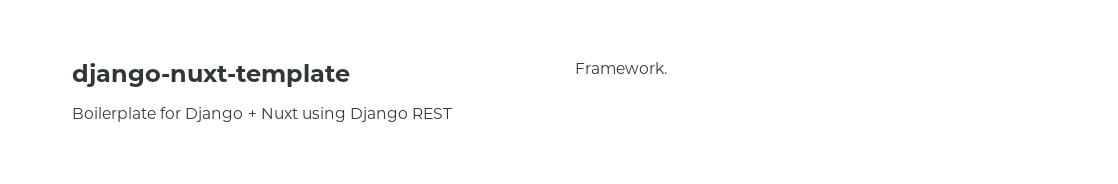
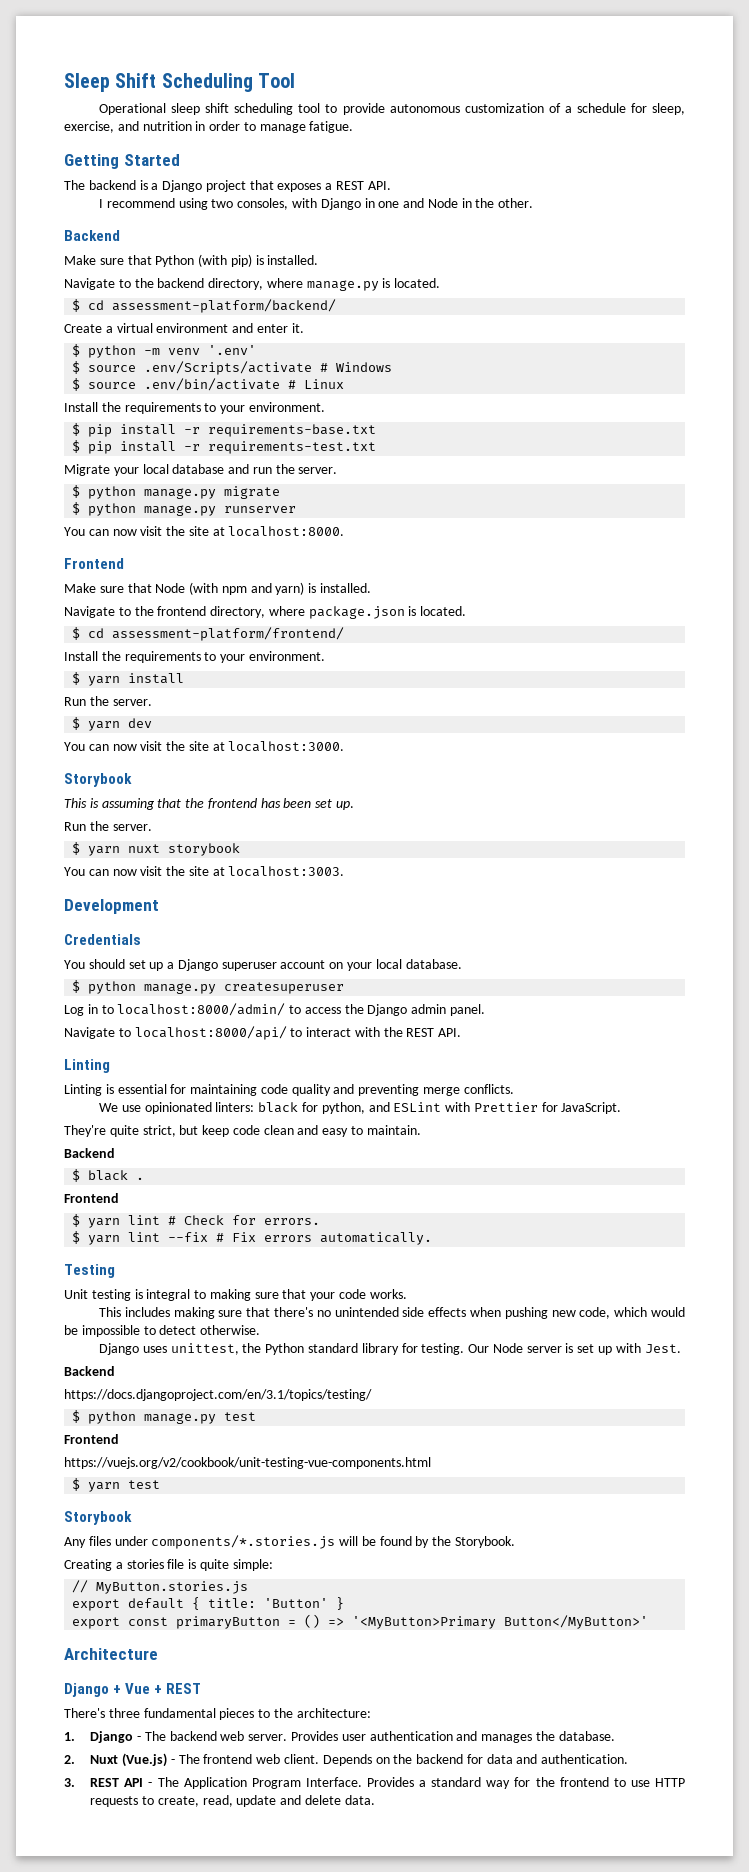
[72,63,350,87] [72,107,453,122] [575,62,667,74] django-nuxt-template // Boilerplate for Django + Nuxt using Django REST Framework. -> [64,73,296,92] [99,103,685,115] [64,121,354,133] [64,154,180,169] [64,180,391,192] [99,198,534,210] [64,230,120,241] [64,254,319,267] [64,278,441,291] [72,299,337,313] [64,323,304,333] [72,344,257,358] [72,361,393,375] [72,378,345,391] [64,402,325,414] [72,423,377,437] [72,440,377,454] [64,464,338,476] [72,485,281,499] [72,502,297,516] [64,526,345,537] [64,558,124,569] [64,582,372,595] [64,606,467,619] [72,627,345,641] [64,651,325,663] [72,672,185,686] [64,696,152,706] [72,717,153,731] [64,741,345,752] [64,773,132,787] [64,798,355,810] [64,821,152,831] [72,842,241,856] [64,866,345,877] [64,899,159,914] [64,934,141,945] [64,959,462,971] [72,980,345,994] [64,1003,486,1016] [64,1026,462,1040] [64,1059,110,1073] [64,1084,514,1096] [99,1102,622,1114] [64,1125,421,1137] [64,1148,115,1158] [72,1169,145,1182] [64,1193,119,1203] [72,1214,321,1228] [72,1231,433,1245] [64,1264,115,1278] [64,1289,407,1301] [99,1307,685,1319] [64,1325,261,1337] [99,1343,681,1355] [64,1366,115,1376] [64,1389,372,1401] [72,1410,257,1424] [64,1434,119,1444] [64,1457,431,1469] [72,1478,161,1492] [64,1511,132,1525] [64,1535,516,1549] [64,1559,273,1571] [72,1580,249,1594] [72,1597,345,1611] [72,1614,649,1629] [64,1648,158,1660] [64,1683,202,1697] [64,1708,371,1720] [64,1731,615,1743] [64,1753,629,1767] [64,1777,685,1789] [90,1795,375,1807] Sleep Shift Scheduling Tool // Operational sleep shift scheduling tool to provide autonomous customization of a schedule for sleep, exercise, and nutrition in order to manage fatigue. // Getting Started // The backend is a Django project that exposes a REST API. // I recommend using two consoles, with Django in one and Node in the other. // Backend // Make sure that Python (with pip) is installed. // Navigate to the backend directory, where manage.py is located. // $ cd assessment-platform/backend/ // Create a virtual environment and enter it. // $ python -m venv '.env' // $ source .env/Scripts/activate # Windows // $ source .env/bin/activate # Linux // Install the requirements to your environment. // $ pip install -r requirements-base.txt // $ pip install -r requirements-test.txt // Migrate your local database and run the server. // $ python manage.py migrate // $ python manage.py runserver // You can now visit the site at localhost:8000. // Frontend // Make sure that Node (with npm and yarn) is installed. // Navigate to the frontend directory, where package.json is located. // $ cd assessment-platform/frontend/ // Install the requirements to your environment. // $ yarn install // Run the server. // $ yarn dev // You can now visit the site at localhost:3000. // Storybook // This is assuming that the frontend has been set up. // Run the server. // $ yarn nuxt storybook // You can now visit the site at localhost:3003. // Development // Credentials // You should set up a Django superuser account on your local database. // $ python manage.py createsuperuser // Log in to localhost:8000/admin/ to access the Django admin panel. // Navigate to localhost:8000/api/ to interact with the REST API. // Linting // Linting is essential for maintaining code quality and preventing merge conflicts. // We use opinionated linters: black for python, and ESLint with Prettier for JavaScript. // They're quite strict, but keep code clean and easy to maintain. // Backend // $ black . // Frontend // $ yarn lint # Check for errors. // $ yarn lint --fix # Fix errors automatically. // Testing // Unit testing is integral to making sure that your code works. // This includes making sure that there's no unintended side effects when pushing new code, which would be impossible to detect otherwise. // Django uses unittest, the Python standard library for testing. Our Node server is set up with Jest. // Backend // https://docs.djangoproject.com/en/3.1/topics/testing/ // $ python manage.py test // Frontend // https://vuejs.org/v2/cookbook/unit-testing-vue-components.html // $ yarn test // Storybook // Any files under components/*.stories.js will be found by the Storybook. // Creating a stories file is quite simple: // // MyButton.stories.js // export default { title: 'Button' } // export const primaryButton = () => '<MyButton>Primary Button</MyButton>' // Architecture // Django + Vue + REST // There's three fundamental pieces to the architecture: // 1. Django - The backend web server. Provides user authentication and manages the database. // 2. Nuxt (Vue.js) - The frontend web client. Depends on the backend for data and authentication. // 3. REST API - The Application Program Interface. Provides a standard way for the frontend to use HTTP requests to create, read, update and delete data.

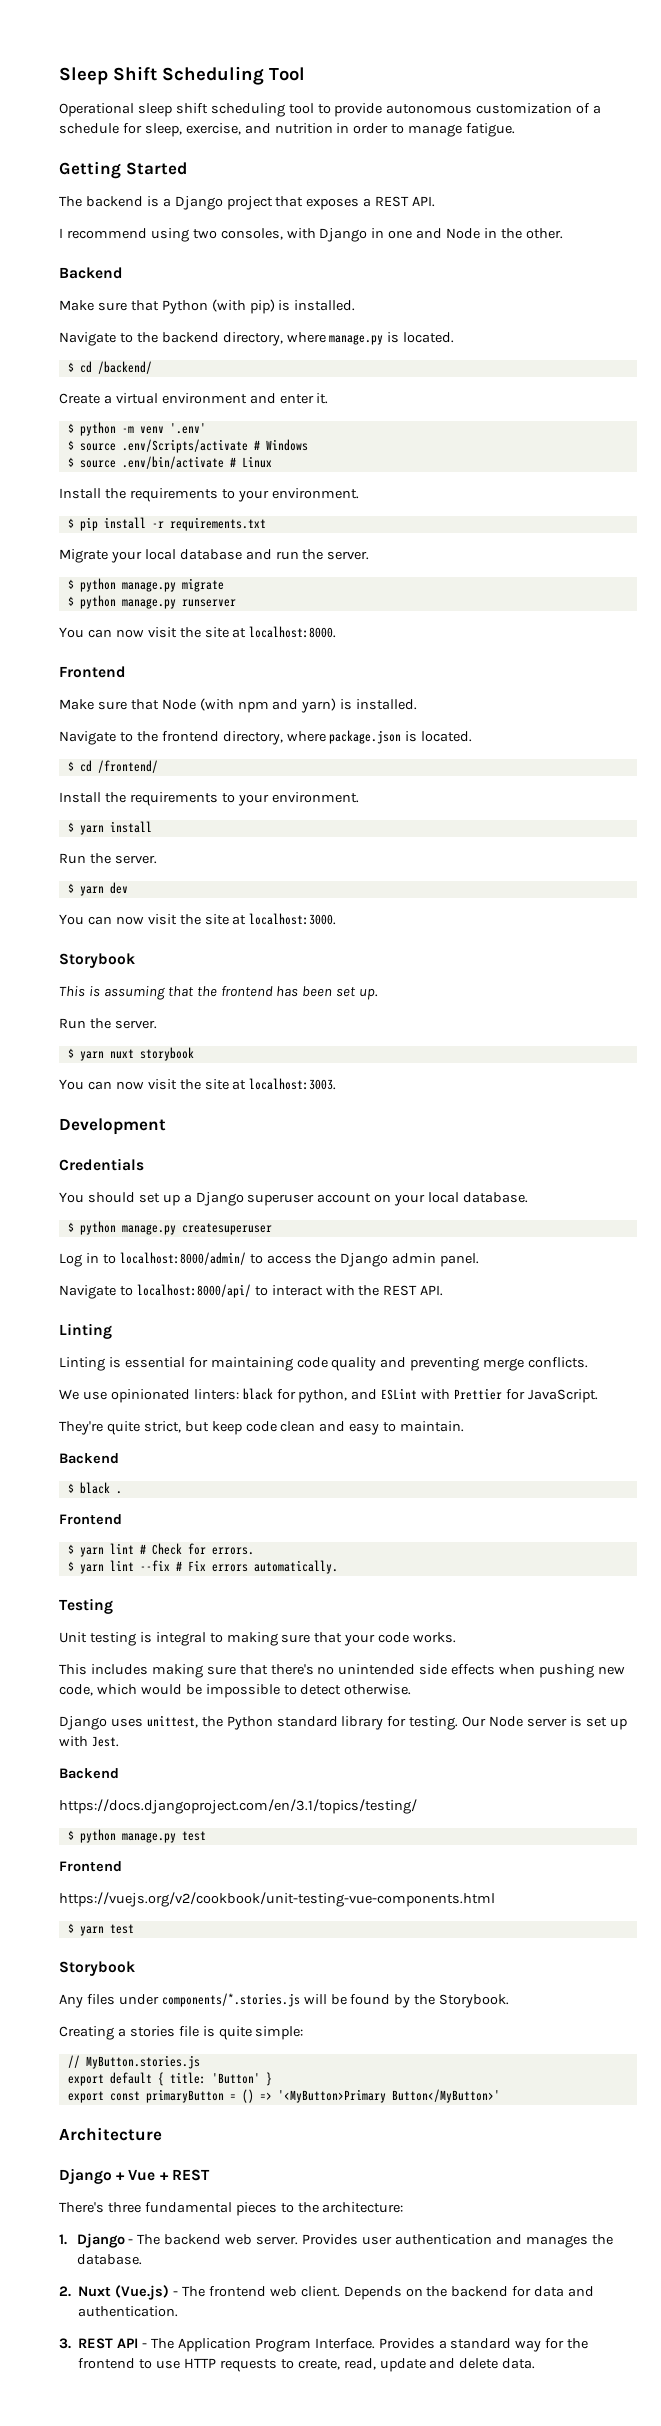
[112,299,337,313] assessment-platform/backend/ -> [97,361,152,374] /backend/
[208,424,377,437] [72,440,377,454] requirements-base.txt // $ pip install -r requirements-test.txt -> [169,517,266,531] requirements.txt
[112,627,345,641] assessment-platform/frontend/ -> [97,760,158,773] /frontend/

